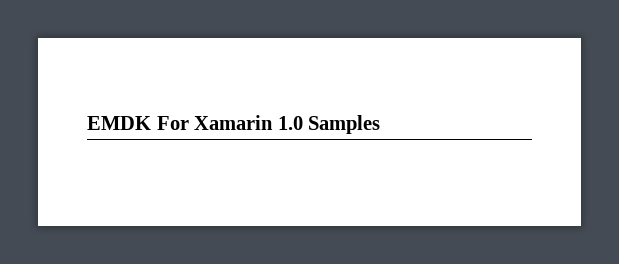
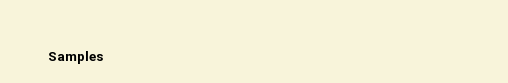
[87,115,303,130] EMDK For Xamarin 1.0 -> (48, 57) none

